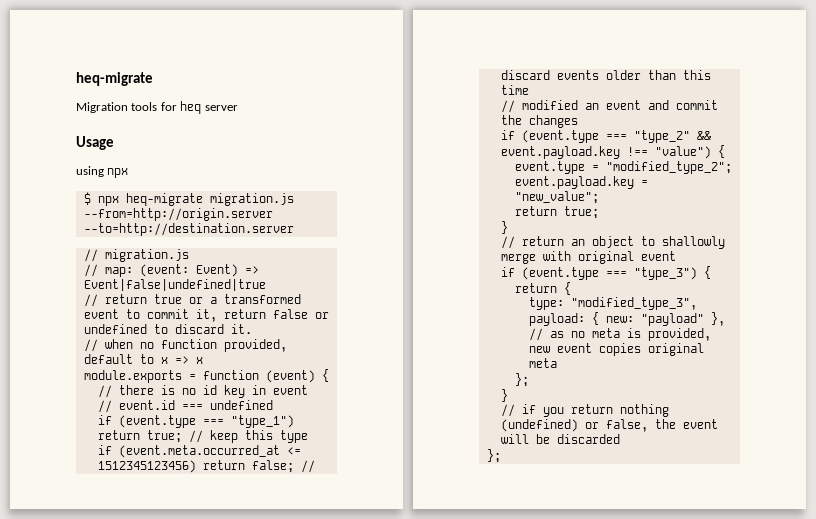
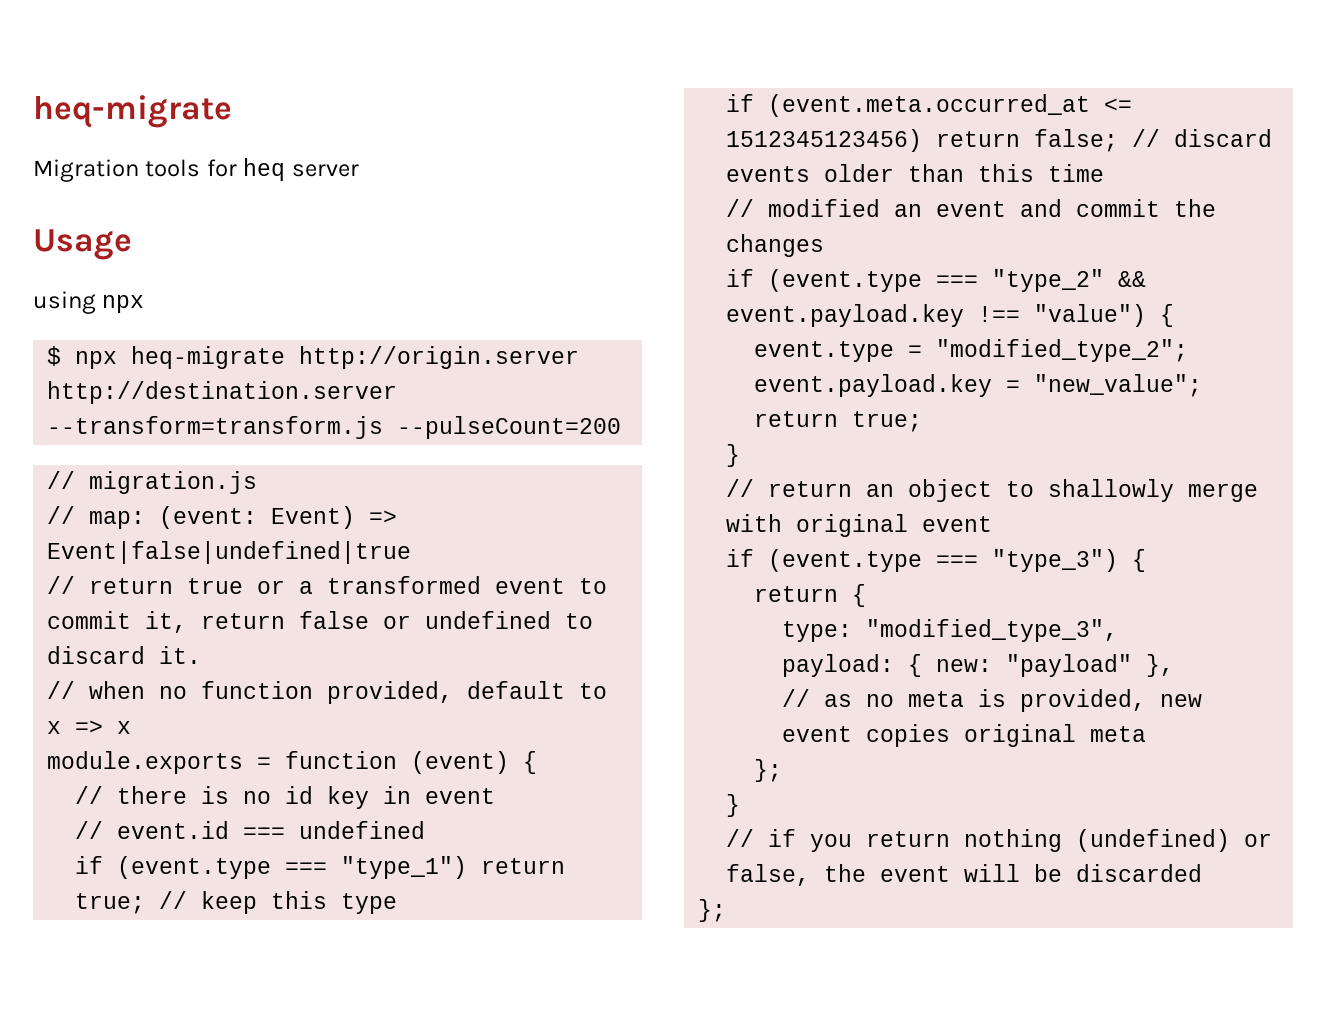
[209,193,294,206] [83,208,273,221] [83,223,294,236] migration.js --from=http://origin.server --to=http://destination.server -> [299,346,580,369] [47,381,398,404] [47,416,622,439] http://origin.server http://destination.server --transform=transform.js --pulseCount=200

